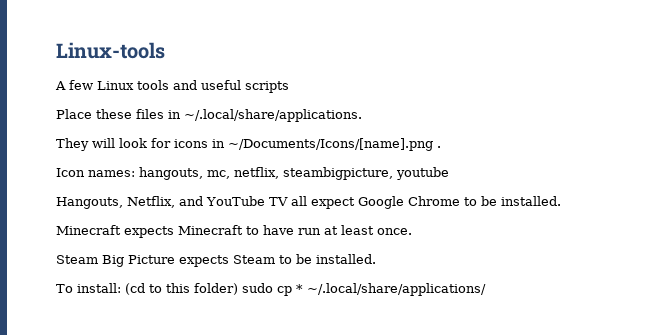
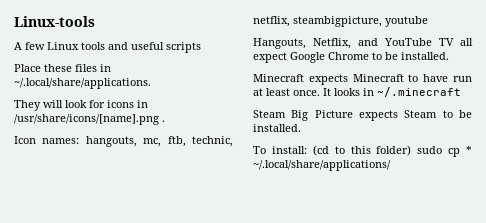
[228,138,433,151] ~/Documents/Icons/[name].png -> [14,114,159,125] /usr/share/icons/[name].png
(230, 174) none -> [167,136,234,147] ftb, technic,
(412, 231) none -> [323,87,461,97] It looks in ~/.minecraft

